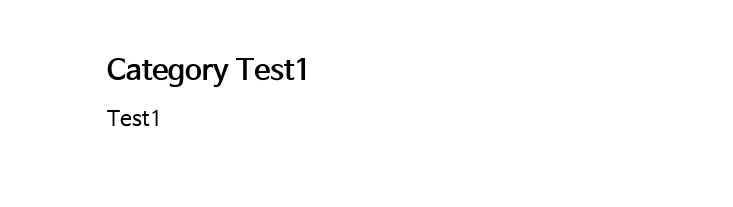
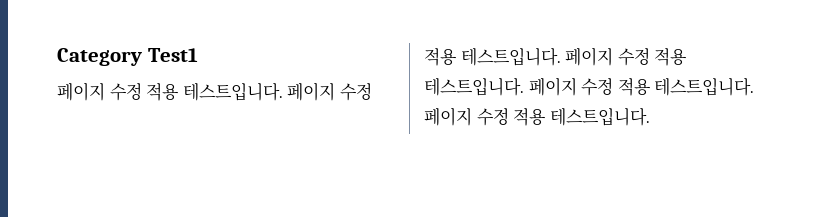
[107,110,162,127] Test1 -> [57,82,372,101] [424,47,688,66] [424,77,755,96] [424,107,650,126] 페이지 수정 적용 테스트입니다. 페이지 수정 적용 테스트입니다. 페이지 수정 적용 테스트입니다. 페이지 수정 적용 테스트입니다. 페이지 수정 적용 테스트입니다.

